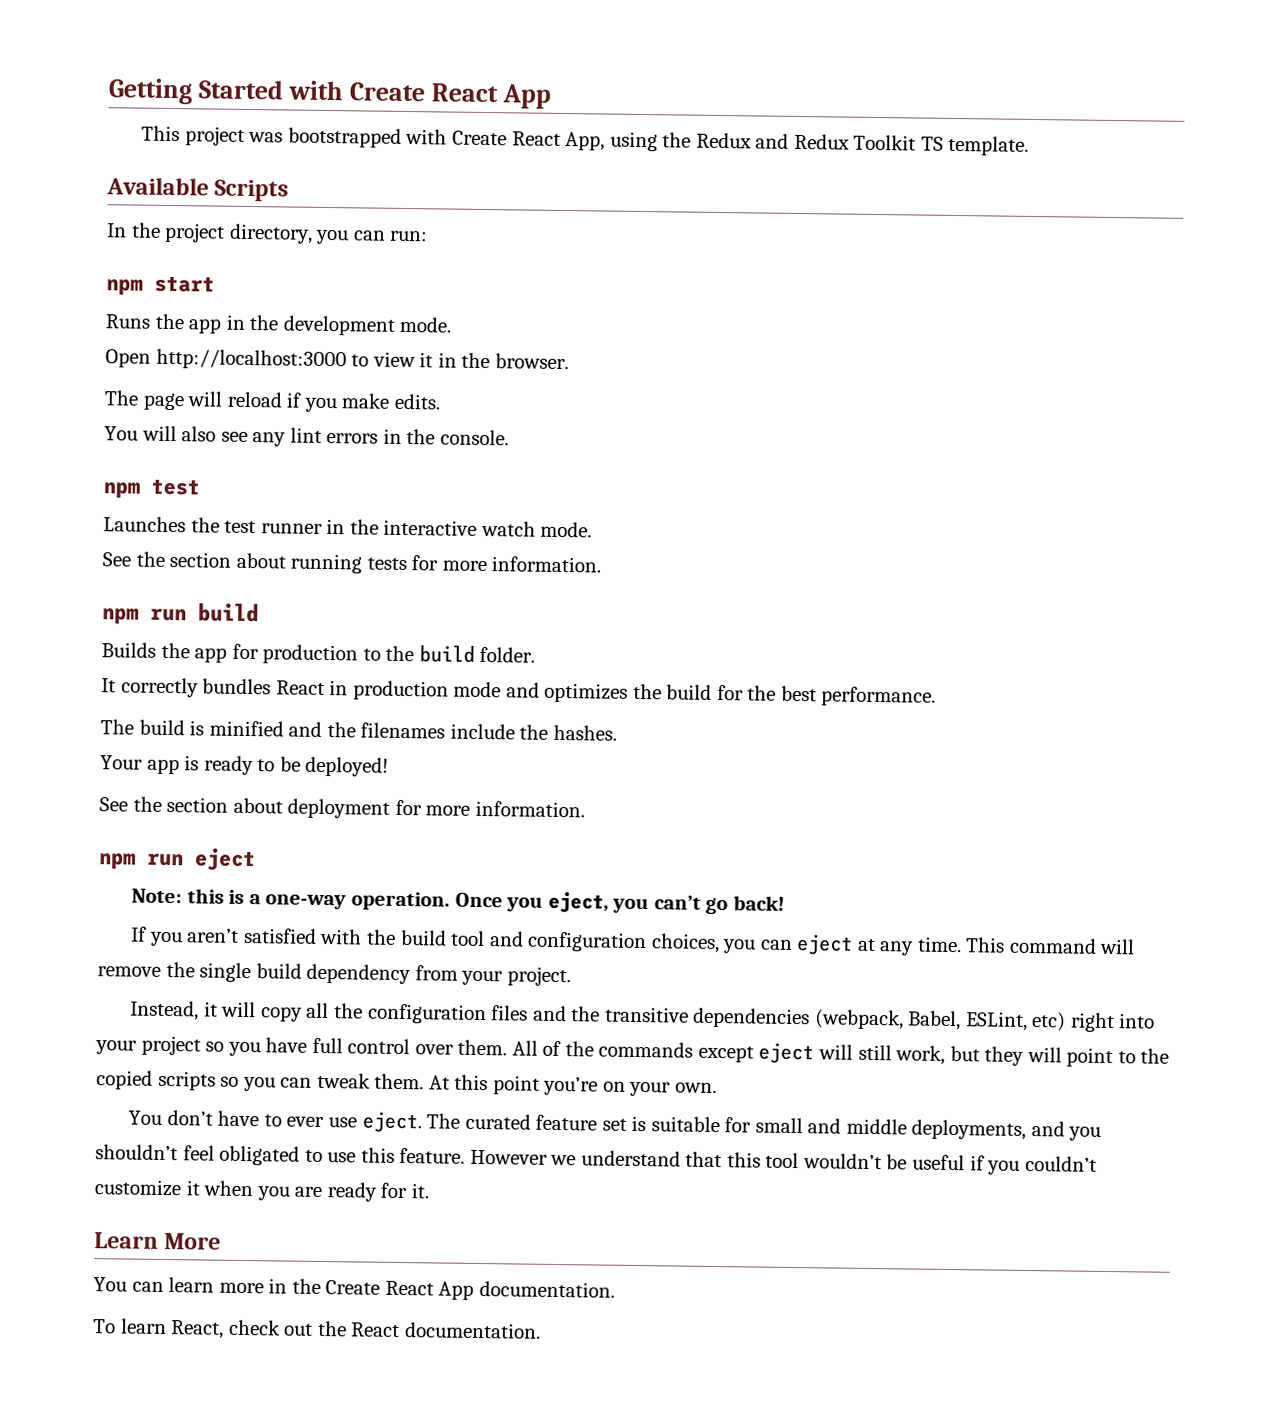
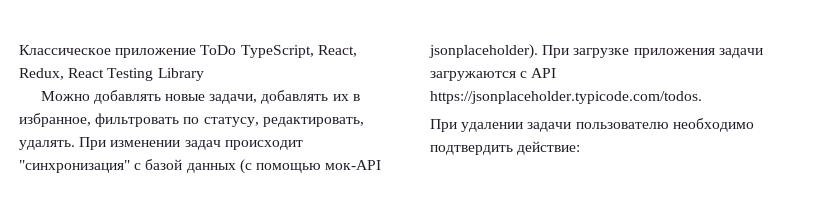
[108,78,552,109] [141,125,1030,156] [106,177,290,202] [107,222,429,245] [106,275,215,296] [105,313,453,336] [105,348,569,371] [104,390,441,413] [104,425,509,447] [103,478,200,499] [103,516,593,538] [102,551,602,574] [102,602,259,625] [101,642,536,665] [101,677,937,707] [100,719,617,741] [100,755,390,777] [99,796,585,819] [98,847,256,872] [131,888,785,915] [131,926,1136,956] [97,961,571,987] [130,1000,1156,1033] [95,1035,1170,1068] [96,1070,717,1097] [128,1110,1102,1141] [95,1144,1097,1175] [94,1179,429,1202] [94,1232,222,1250] [93,1277,615,1300] [93,1318,541,1339] Getting Started with Create React App // This project was bootstrapped with Create React App, using the Redux and Redux Toolkit TS template. // Available Scripts // In the project directory, you can run: // npm start // Runs the app in the development mode. // Open http://localhost:3000 to view it in the browser. // The page will reload if you make edits. // You will also see any lint errors in the console. // npm test // Launches the test runner in the interactive watch mode. // See the section about running tests for more information. // npm run build // Builds the app for production to the build folder. // It correctly bundles React in production mode and optimizes the build for the best performance. // The build is minified and the filenames include the hashes. // Your app is ready to be deployed! // See the section about deployment for more information. // npm run eject // Note: this is a one-way operation. Once you eject, you can’t go back! // If you aren’t satisfied with the build tool and configuration choices, you can eject at any time. This command will remove the single build dependency from your project. // Instead, it will copy all the configuration files and the transitive dependencies (webpack, Babel, ESLint, etc) right into your project so you have full control over them. All of the commands except eject will still work, but they will point to the copied scripts so you can tweak them. At this point you’re on your own. // You don’t have to ever use eject. The curated feature set is suitable for small and middle deployments, and you shouldn’t feel obligated to use this feature. However we understand that this tool wouldn’t be useful if you couldn’t customize it when you are ready for it. // Learn More // You can learn more in the Create React App documentation. // To learn React, check out the React documentation. -> [19,45,357,58] [19,68,204,81] [40,90,360,104] [19,113,364,127] [19,137,303,150] [19,159,382,174] [429,44,763,59] [430,68,557,81] [430,91,702,104] [430,118,754,132] [430,141,581,155] Классическое приложение ToDo TypeScript, React, Redux, React Testing Library // Можно добавлять новые задачи, добавлять их в избранное, фильтровать по статусу, редактировать, удалять. При изменении задач происходит "синхронизация" с базой данных (с помощью мок-API jsonplaceholder). При загрузке приложения задачи загружаются с API https://jsonplaceholder.typicode.com/todos. // При удалении задачи пользователю необходимо подтвердить действие:

